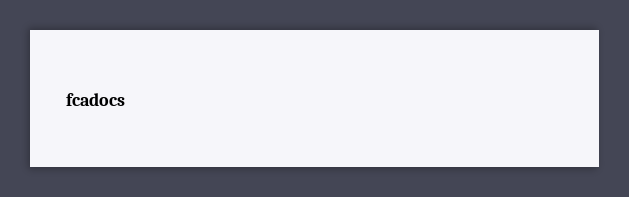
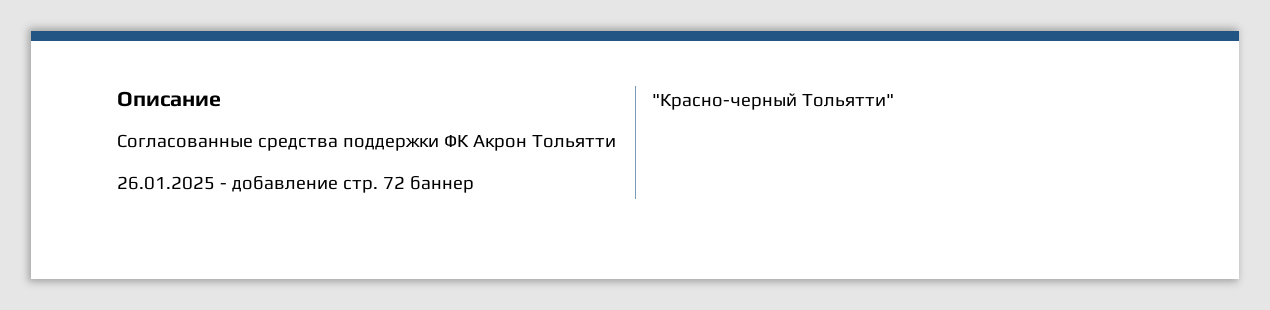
[66,93,125,106] fcadocs -> [117,91,221,107] [117,134,616,151] [117,176,474,193] [652,93,894,110] Описание // Согласованные средства поддержки ФК Акрон Тольятти // 26.01.2025 - добавление стр. 72 баннер "Красно-черный Тольятти"

